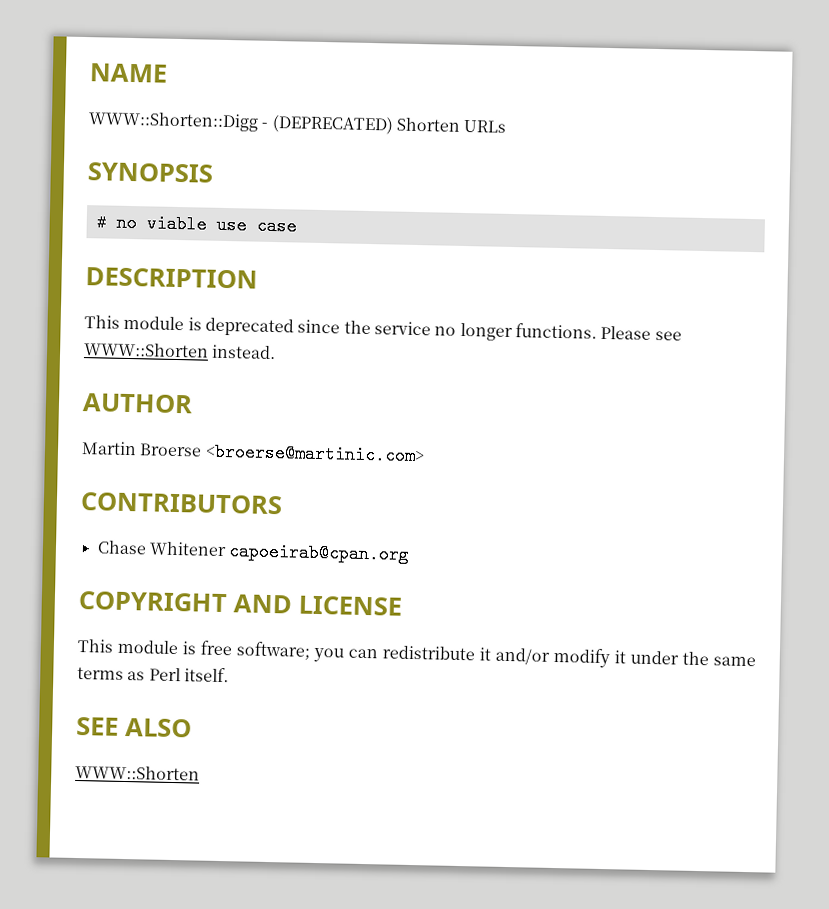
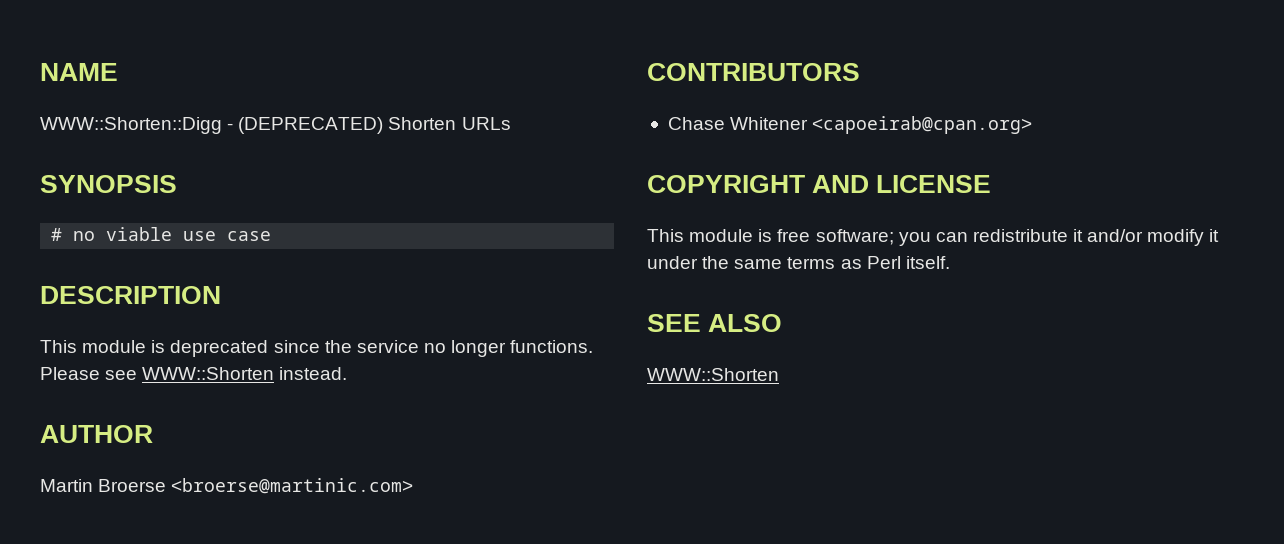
[228,542,411,564] capoeirab@cpan.org -> [812,116,1033,134] <capoeirab@cpan.org>

